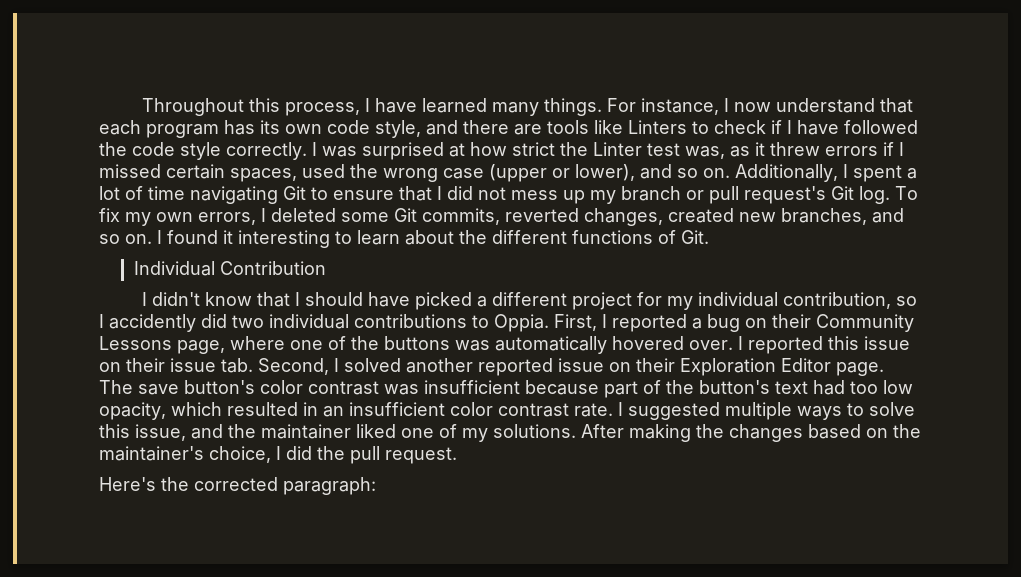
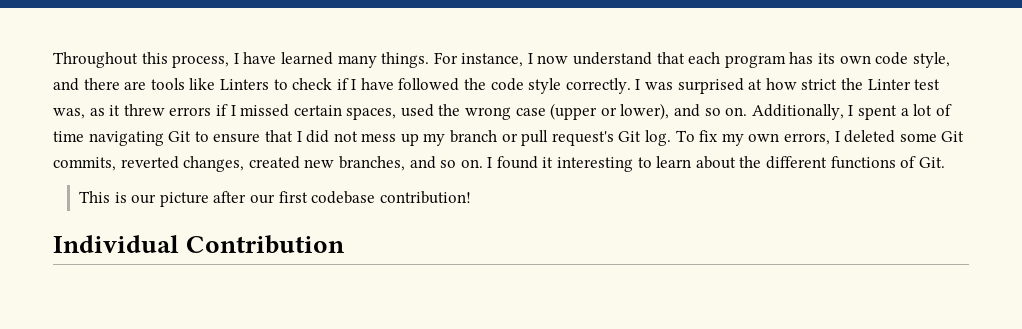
[133,261,326,276] [142,292,918,310] [99,314,914,332] [99,336,910,354] [99,358,884,376] [99,380,913,398] [99,402,915,420] [99,424,921,442] [99,446,457,464] [99,477,376,495] Individual Contribution // I didn't know that I should have picked a different project for my individual contribution, so I accidently did two individual contributions to Oppia. First, I reported a bug on their Community Lessons page, where one of the buttons was automatically hovered over. I reported this issue on their issue tab. Second, I solved another reported issue on their Exploration Editor page. The save button's color contrast was insufficient because part of the button's text had too low opacity, which resulted in an insufficient color contrast rate. I suggested multiple ways to solve this issue, and the maintainer liked one of my solutions. After making the changes based on the maintainer's choice, I did the pull request. // Here's the corrected paragraph: -> [79,191,471,207] [53,235,346,254] This is our picture after our first codebase contribution! // Individual Contribution

